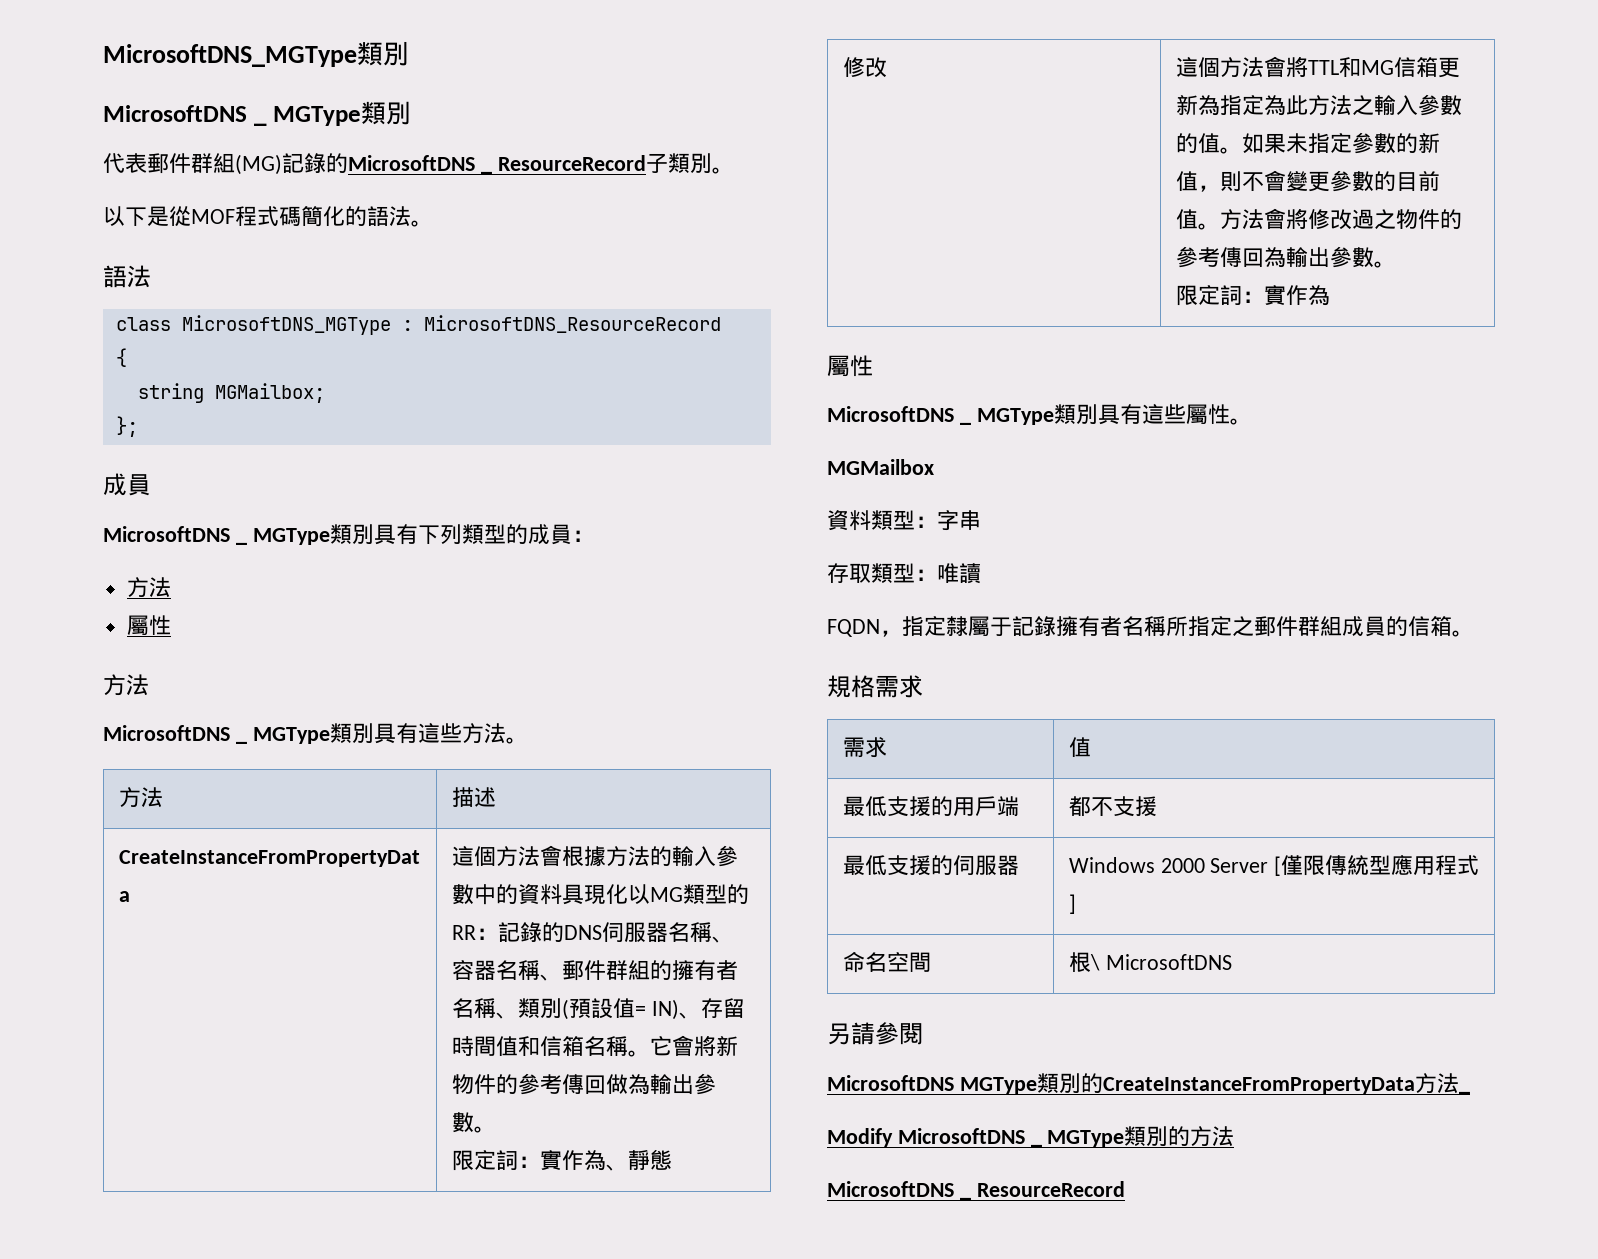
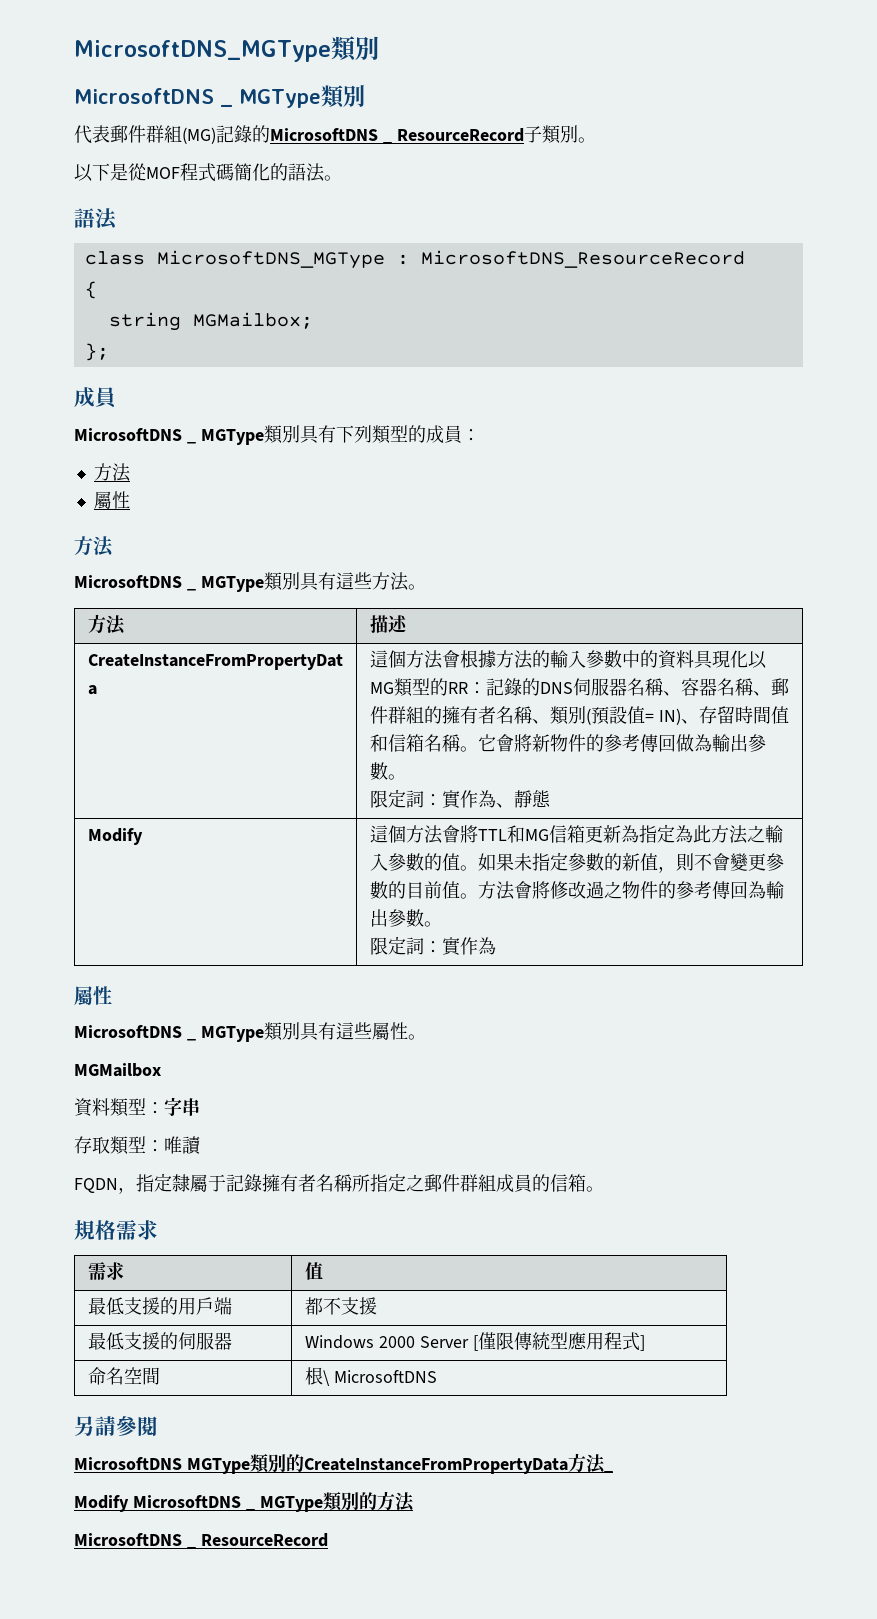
[842,57,887,78] 修改 -> [87,828,143,845] Modify

